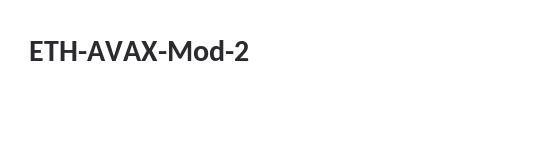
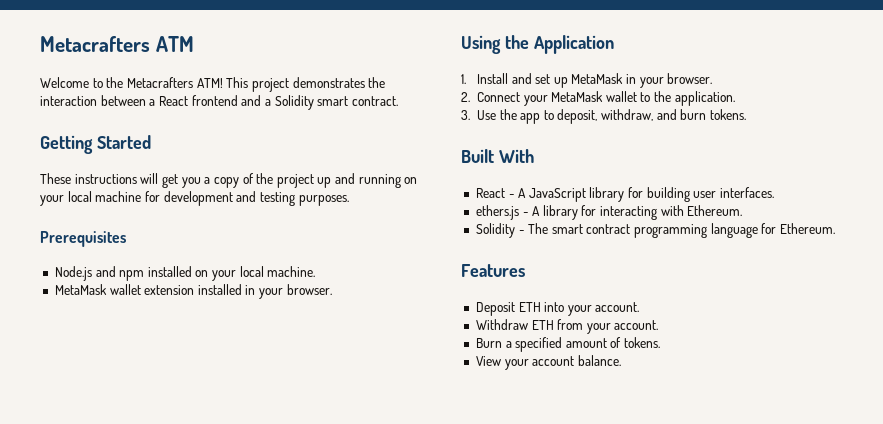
[29,40,249,61] ETH-AVAX-Mod-2 -> [40,36,194,52] [40,77,386,92] [40,95,398,110] [40,135,151,154] [40,173,418,188] [40,191,349,206] [40,231,126,247] [54,266,316,281] [54,284,332,299] [461,35,614,54] [461,73,713,88] [461,91,735,106] [461,109,747,124] [461,149,534,163] [475,187,775,202] [475,205,743,220] [475,223,836,238] [461,264,525,277] [475,302,640,316] [475,319,659,334] [475,337,661,352] [475,355,621,370] Metacrafters ATM // Welcome to the Metacrafters ATM! This project demonstrates the interaction between a React frontend and a Solidity smart contract. // Getting Started // These instructions will get you a copy of the project up and running on your local machine for development and testing purposes. // Prerequisites // Node.js and npm installed on your local machine. // MetaMask wallet extension installed in your browser. // Using the Application // 1. Install and set up MetaMask in your browser. // 2. Connect your MetaMask wallet to the application. // 3. Use the app to deposit, withdraw, and burn tokens. // Built With // React - A JavaScript library for building user interfaces. // ethers.js - A library for interacting with Ethereum. // Solidity - The smart contract programming language for Ethereum. // Features // Deposit ETH into your account. // Withdraw ETH from your account. // Burn a specified amount of tokens. // View your account balance.

